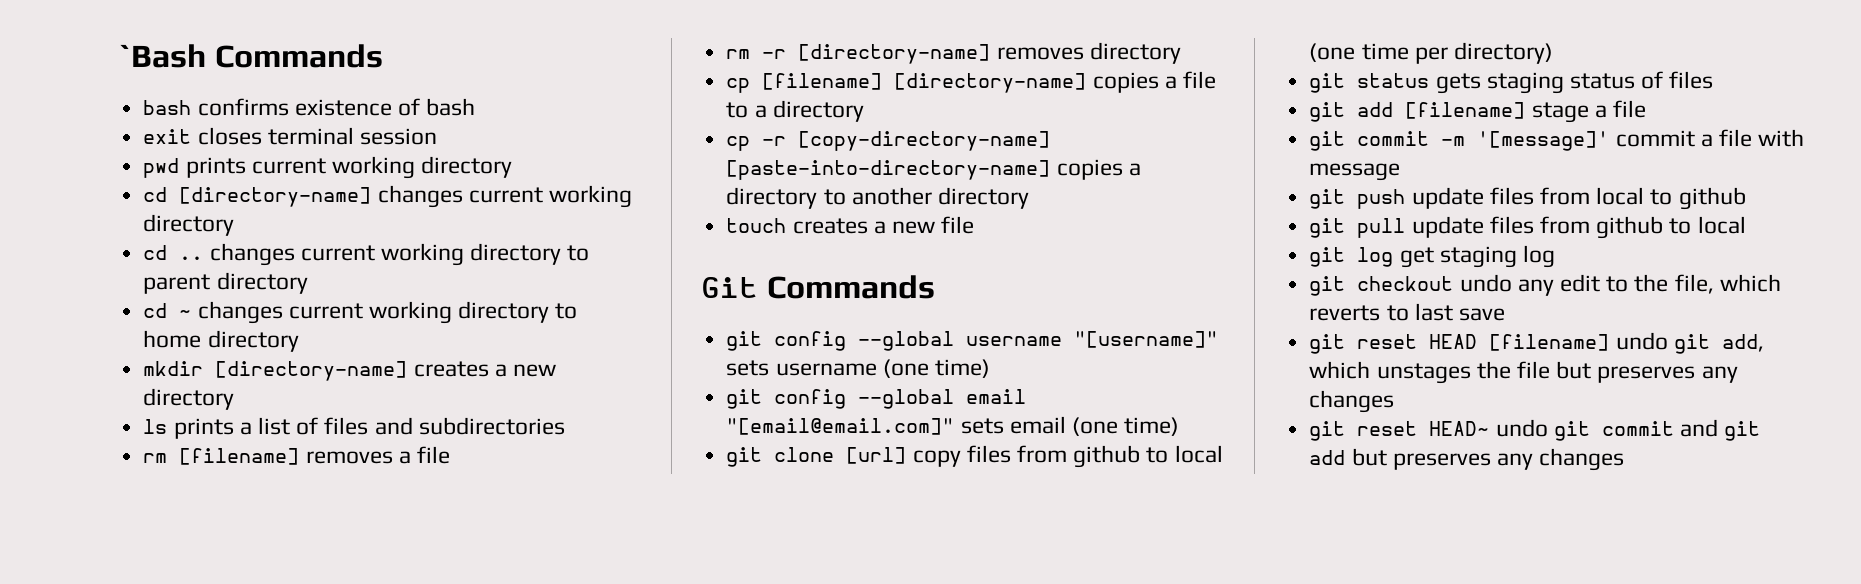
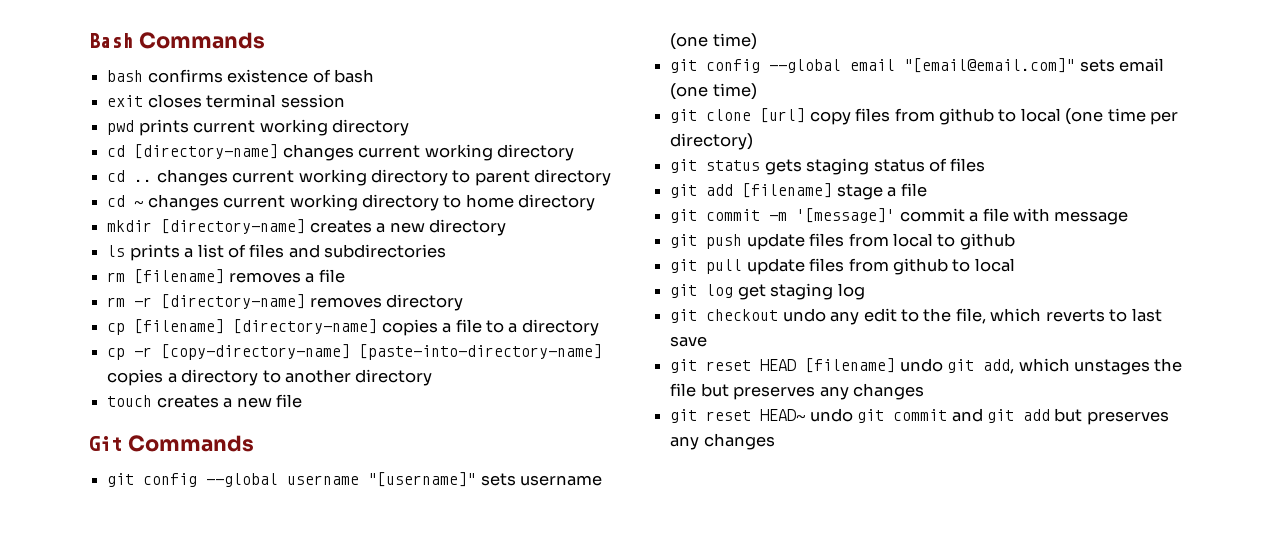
[118,44,206,68] `Bash -> [89,33,133,48] Bash

